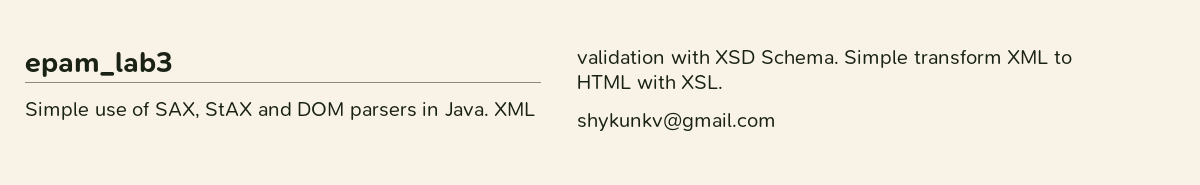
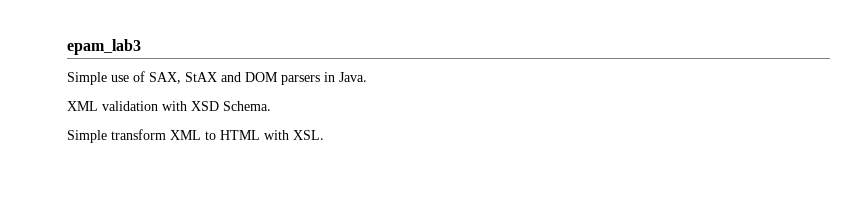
(489, 109) none -> (367, 77) //
(839, 57) none -> (271, 106) //
[577,112,776,132] // shykunkv@gmail.com -> (324, 135) none

